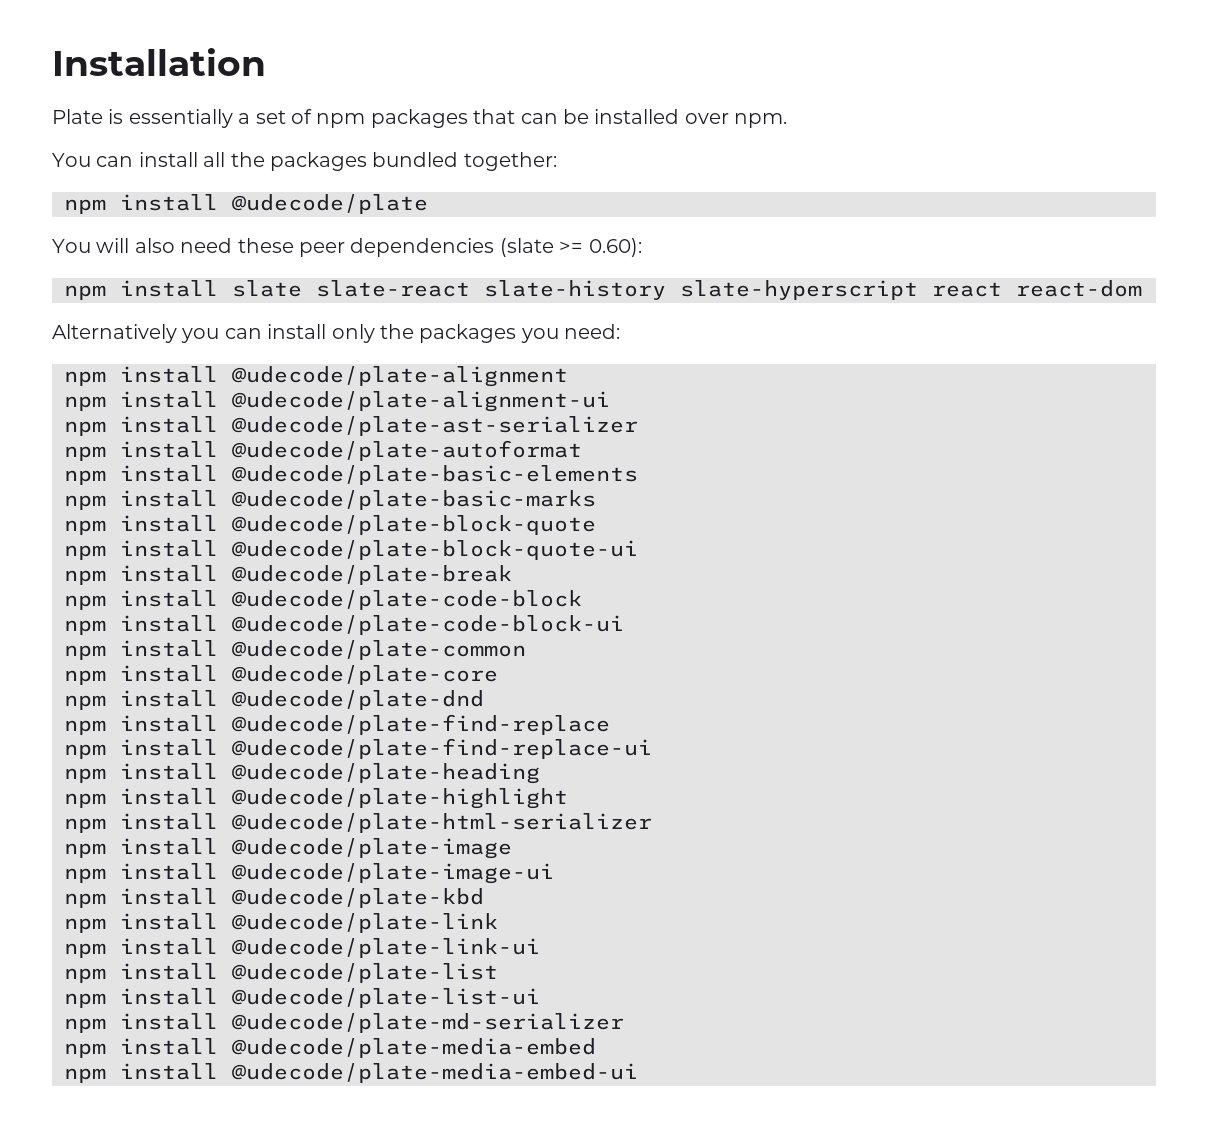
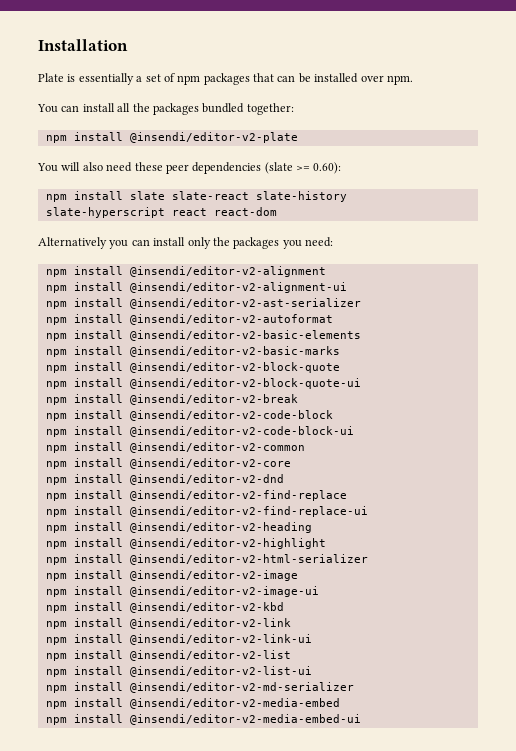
[232,194,428,214] @udecode/plate -> [129,132,298,143] @insendi/editor-v2-plate
[232,366,568,387] [64,391,610,412] [64,416,638,436] [64,440,582,461] [64,465,638,485] [64,490,596,510] [64,515,596,535] [64,540,638,560] [64,565,512,585] [64,590,582,610] [64,615,624,635] [64,640,526,660] [64,665,498,685] [64,690,484,710] [64,714,610,735] [64,738,652,759] [64,763,540,784] [64,788,568,809] [64,813,652,833] [64,838,512,859] [64,863,554,884] [64,888,484,908] [64,913,498,933] [64,938,540,958] [64,963,498,983] [64,988,540,1008] [64,1013,624,1033] [64,1038,596,1058] [64,1063,638,1083] @udecode/plate-alignment // npm install @udecode/plate-alignment-ui // npm install @udecode/plate-ast-serializer // npm install @udecode/plate-autoformat // npm install @udecode/plate-basic-elements // npm install @udecode/plate-basic-marks // npm install @udecode/plate-block-quote // npm install @udecode/plate-block-quote-ui // npm install @udecode/plate-break // npm install @udecode/plate-code-block // npm install @udecode/plate-code-block-ui // npm install @udecode/plate-common // npm install @udecode/plate-core // npm install @udecode/plate-dnd // npm install @udecode/plate-find-replace // npm install @udecode/plate-find-replace-ui // npm install @udecode/plate-heading // npm install @udecode/plate-highlight // npm install @udecode/plate-html-serializer // npm install @udecode/plate-image // npm install @udecode/plate-image-ui // npm install @udecode/plate-kbd // npm install @udecode/plate-link // npm install @udecode/plate-link-ui // npm install @udecode/plate-list // npm install @udecode/plate-list-ui // npm install @udecode/plate-md-serializer // npm install @udecode/plate-media-embed // npm install @udecode/plate-media-embed-ui -> [129,266,326,277] [45,282,347,293] [45,298,361,309] [45,314,333,325] [45,330,361,341] [45,346,340,357] [45,362,340,373] [45,378,361,389] [45,394,298,405] [45,410,333,421] [45,426,354,437] [45,442,305,453] [45,458,291,469] [45,474,284,485] [45,490,347,501] [45,506,368,517] [45,522,312,533] [45,538,326,549] [45,554,368,565] [45,570,298,581] [45,586,319,597] [45,602,284,613] [45,618,291,629] [45,634,312,645] [45,650,291,661] [45,666,312,677] [45,682,354,693] [45,698,340,709] [45,714,361,725] @insendi/editor-v2-alignment // npm install @insendi/editor-v2-alignment-ui // npm install @insendi/editor-v2-ast-serializer // npm install @insendi/editor-v2-autoformat // npm install @insendi/editor-v2-basic-elements // npm install @insendi/editor-v2-basic-marks // npm install @insendi/editor-v2-block-quote // npm install @insendi/editor-v2-block-quote-ui // npm install @insendi/editor-v2-break // npm install @insendi/editor-v2-code-block // npm install @insendi/editor-v2-code-block-ui // npm install @insendi/editor-v2-common // npm install @insendi/editor-v2-core // npm install @insendi/editor-v2-dnd // npm install @insendi/editor-v2-find-replace // npm install @insendi/editor-v2-find-replace-ui // npm install @insendi/editor-v2-heading // npm install @insendi/editor-v2-highlight // npm install @insendi/editor-v2-html-serializer // npm install @insendi/editor-v2-image // npm install @insendi/editor-v2-image-ui // npm install @insendi/editor-v2-kbd // npm install @insendi/editor-v2-link // npm install @insendi/editor-v2-link-ui // npm install @insendi/editor-v2-list // npm install @insendi/editor-v2-list-ui // npm install @insendi/editor-v2-md-serializer // npm install @insendi/editor-v2-media-embed // npm install @insendi/editor-v2-media-embed-ui

